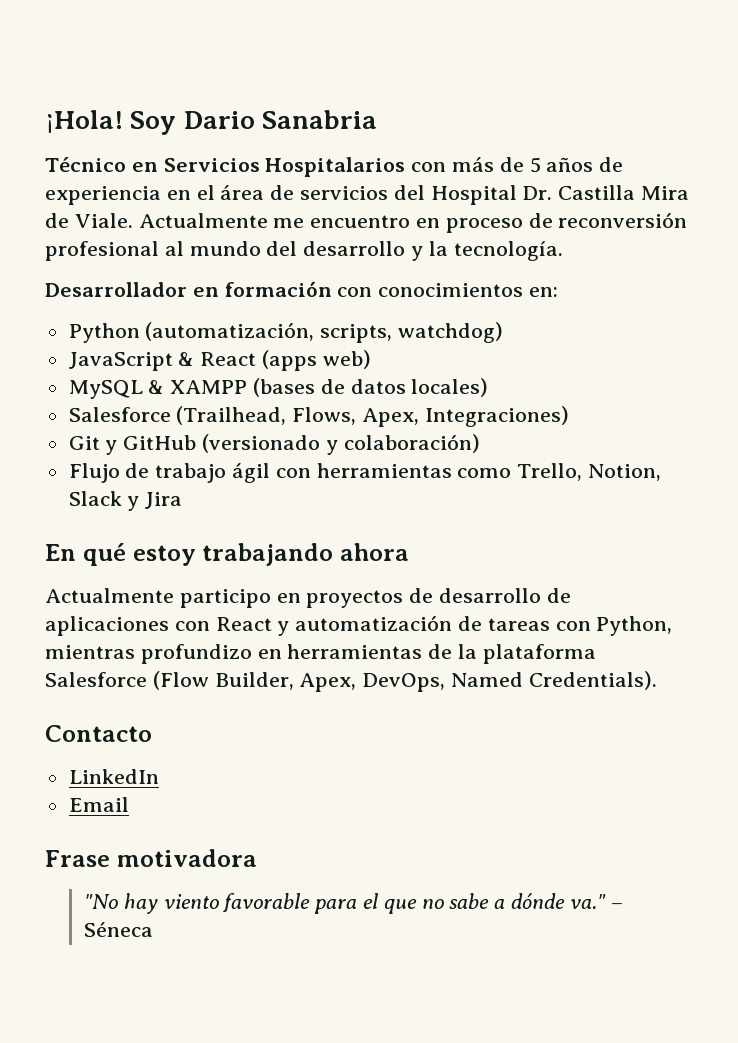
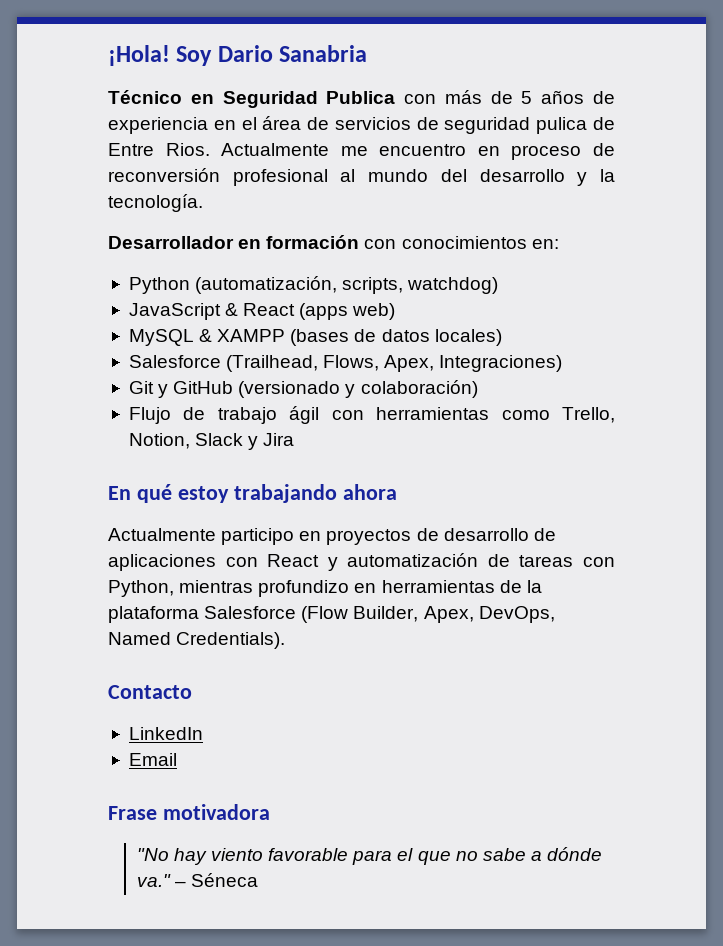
[163,157,406,177] Servicios Hospitalarios -> [222,91,396,108] Seguridad Publica
[393,185,690,205] [45,213,133,228] del Hospital Dr. Castilla Mira de Viale. -> [416,117,615,134] [108,143,210,156] de seguridad pulica de Entre Rios.

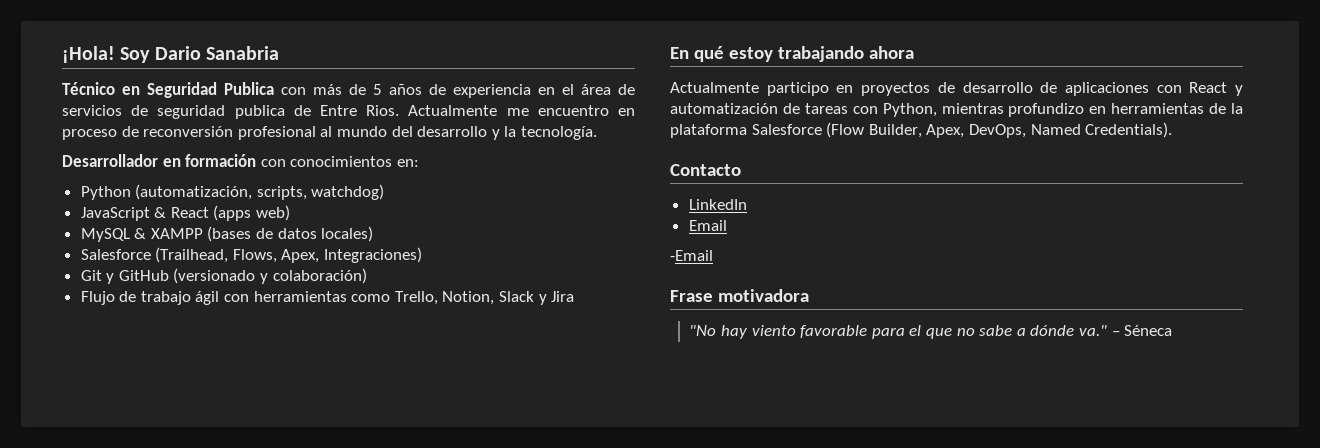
[536,117,588,134] pulica -> [234,105,285,119] publica
(177, 759) none -> [670,250,713,261] // -Email

